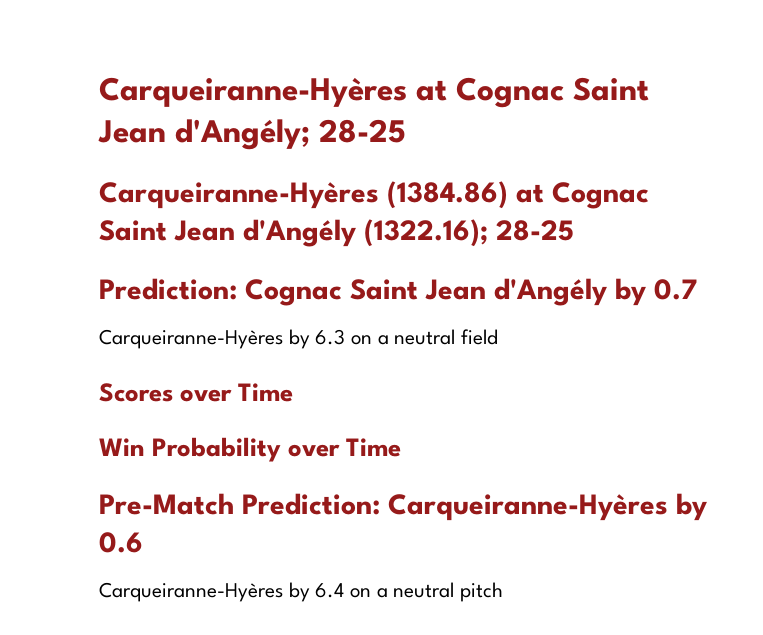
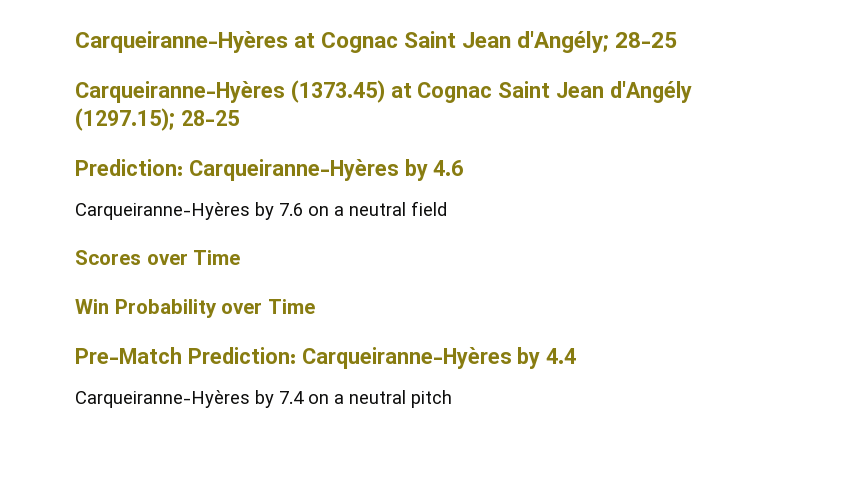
[387,181,508,209] (1384.86) -> [290,80,385,103] (1373.45)
[364,219,488,247] (1322.16); -> [75,108,175,131] (1297.15);
[245,278,697,306] [99,329,346,349] Cognac Saint Jean d'Angély by 0.7 // Carqueiranne-Hyères by 6.3 -> [188,159,464,181] [75,202,303,220] Carqueiranne-Hyères by 4.6 // Carqueiranne-Hyères by 7.6
[99,532,143,553] [99,582,345,602] 0.6 // Carqueiranne-Hyères by 6.4 -> [546,348,577,364] [75,390,304,408] 4.4 // Carqueiranne-Hyères by 7.4

